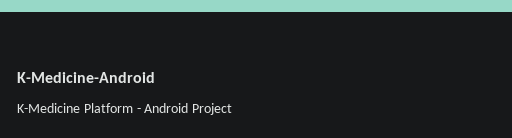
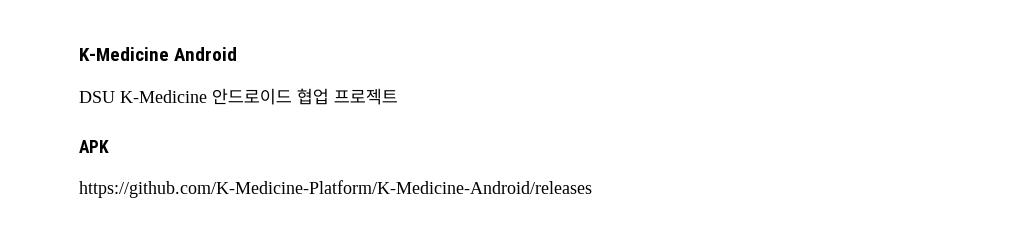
[17,72,155,83] [17,103,233,115] K-Medicine-Android // K-Medicine Platform - Android Project -> [79,47,238,61] [79,88,398,105] [79,140,109,153] [79,180,592,198] K-Medicine Android // DSU K-Medicine 안드로이드 협업 프로젝트 // APK // https://github.com/K-Medicine-Platform/K-Medicine-Android/releases

